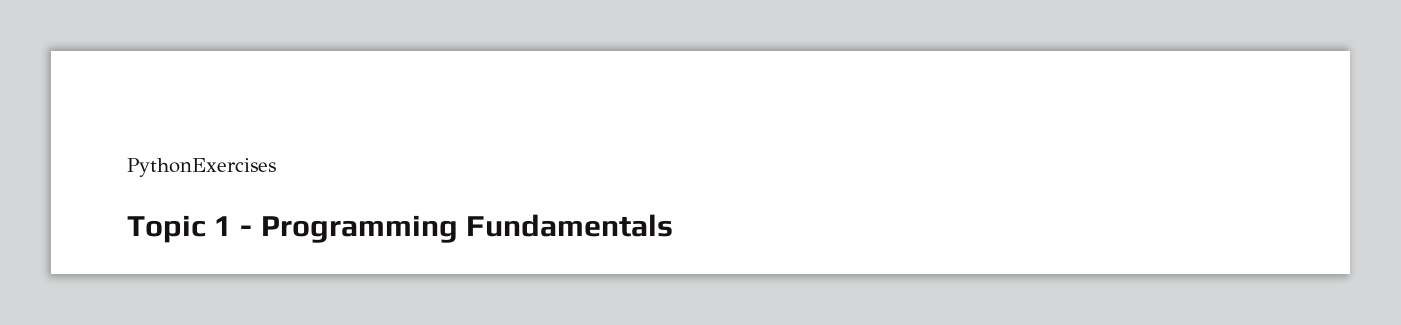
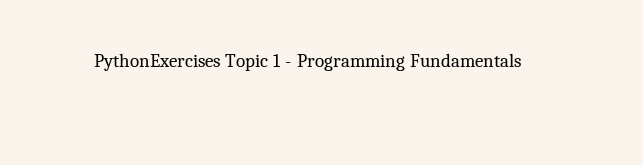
(276, 167) // -> (220, 62) none

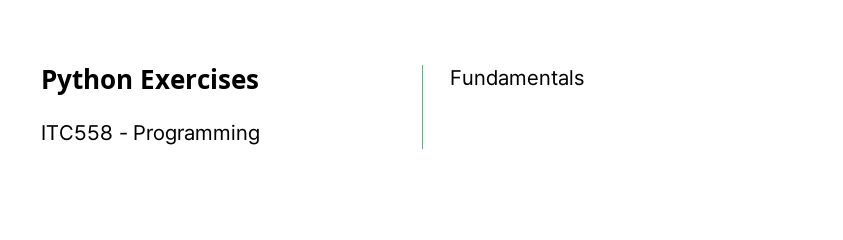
[94,53,282,71] PythonExercises Topic 1 -> [41,68,260,95] [41,124,113,141] Python Exercises // ITC558

